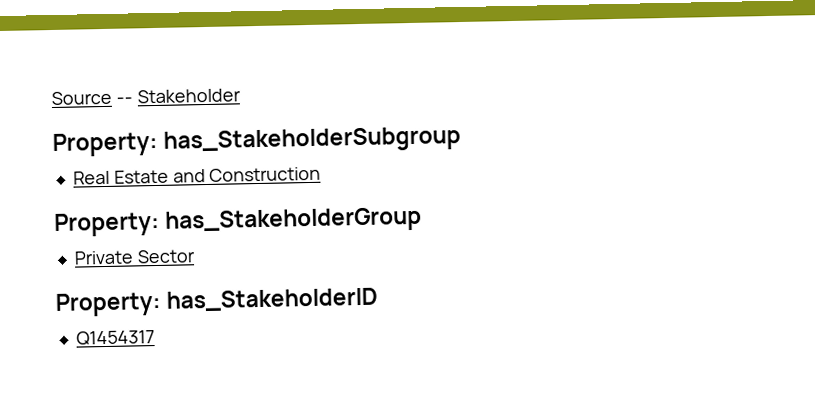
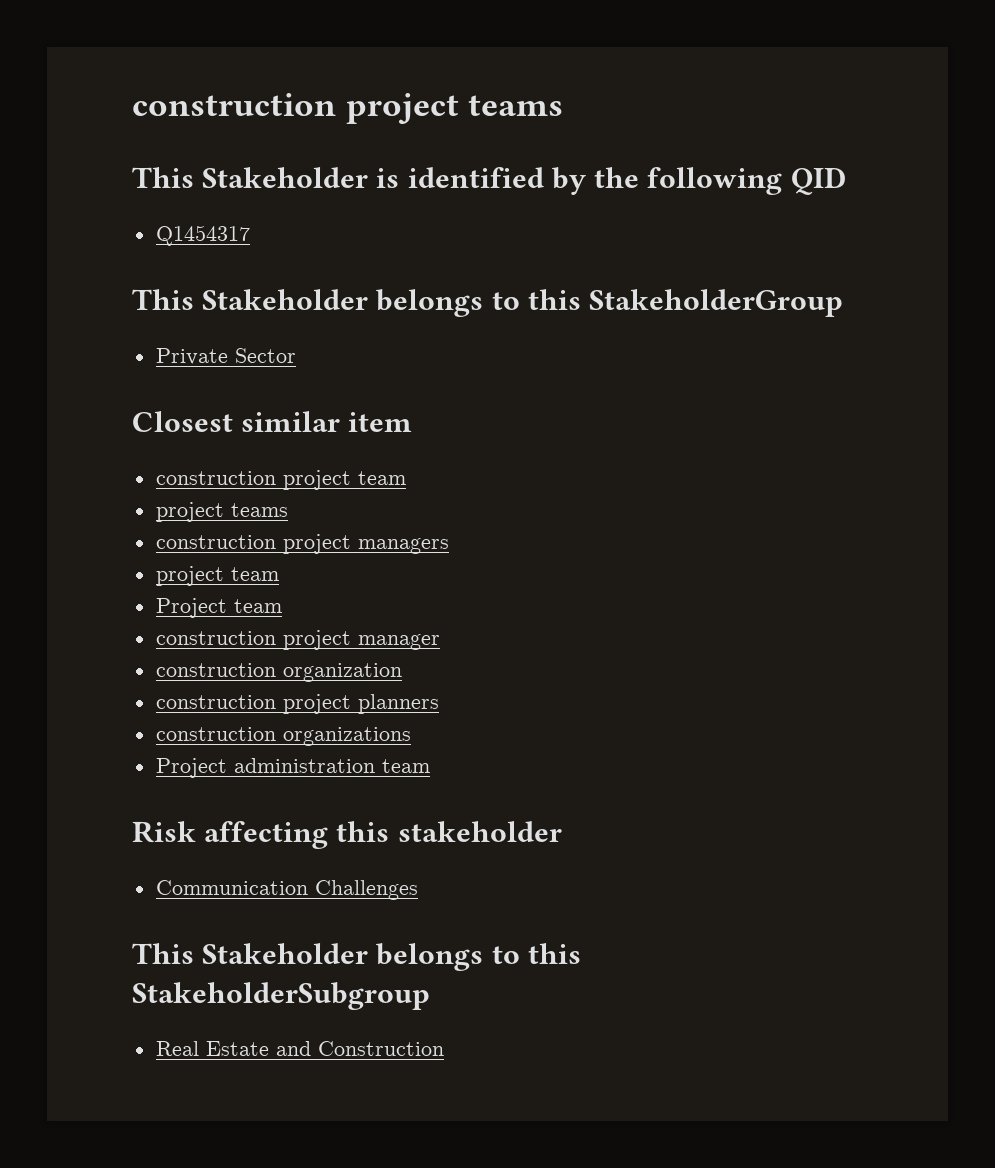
[51,88,241,106] [52,126,462,157] [72,166,322,185] [54,206,423,237] [73,249,196,265] [55,287,379,317] [75,330,155,346] Source -- Stakeholder // Property: has_StakeholderSubgroup // Real Estate and Construction // Property: has_StakeholderGroup // Private Sector // Property: has_StakeholderID // Q1454317 -> [132,93,564,124] [132,167,846,195] [155,225,250,246] [132,289,844,317] [155,348,296,365] [132,411,413,432] [155,470,406,490] [155,502,288,522] [155,534,449,554] [155,566,279,586] [155,598,282,618] [155,630,440,650] [155,663,402,682] [155,694,439,714] [155,727,411,746] [155,758,430,778] [132,821,562,849] [155,880,418,900] [132,943,581,971] [132,982,430,1010] [155,1041,444,1056] construction project teams // This Stakeholder is identified by the following QID // Q1454317 // This Stakeholder belongs to this StakeholderGroup // Private Sector // Closest similar item // construction project team // project teams // construction project managers // project team // Project team // construction project manager // construction organization // construction project planners // construction organizations // Project administration team // Risk affecting this stakeholder // Communication Challenges // This Stakeholder belongs to this StakeholderSubgroup // Real Estate and Construction

